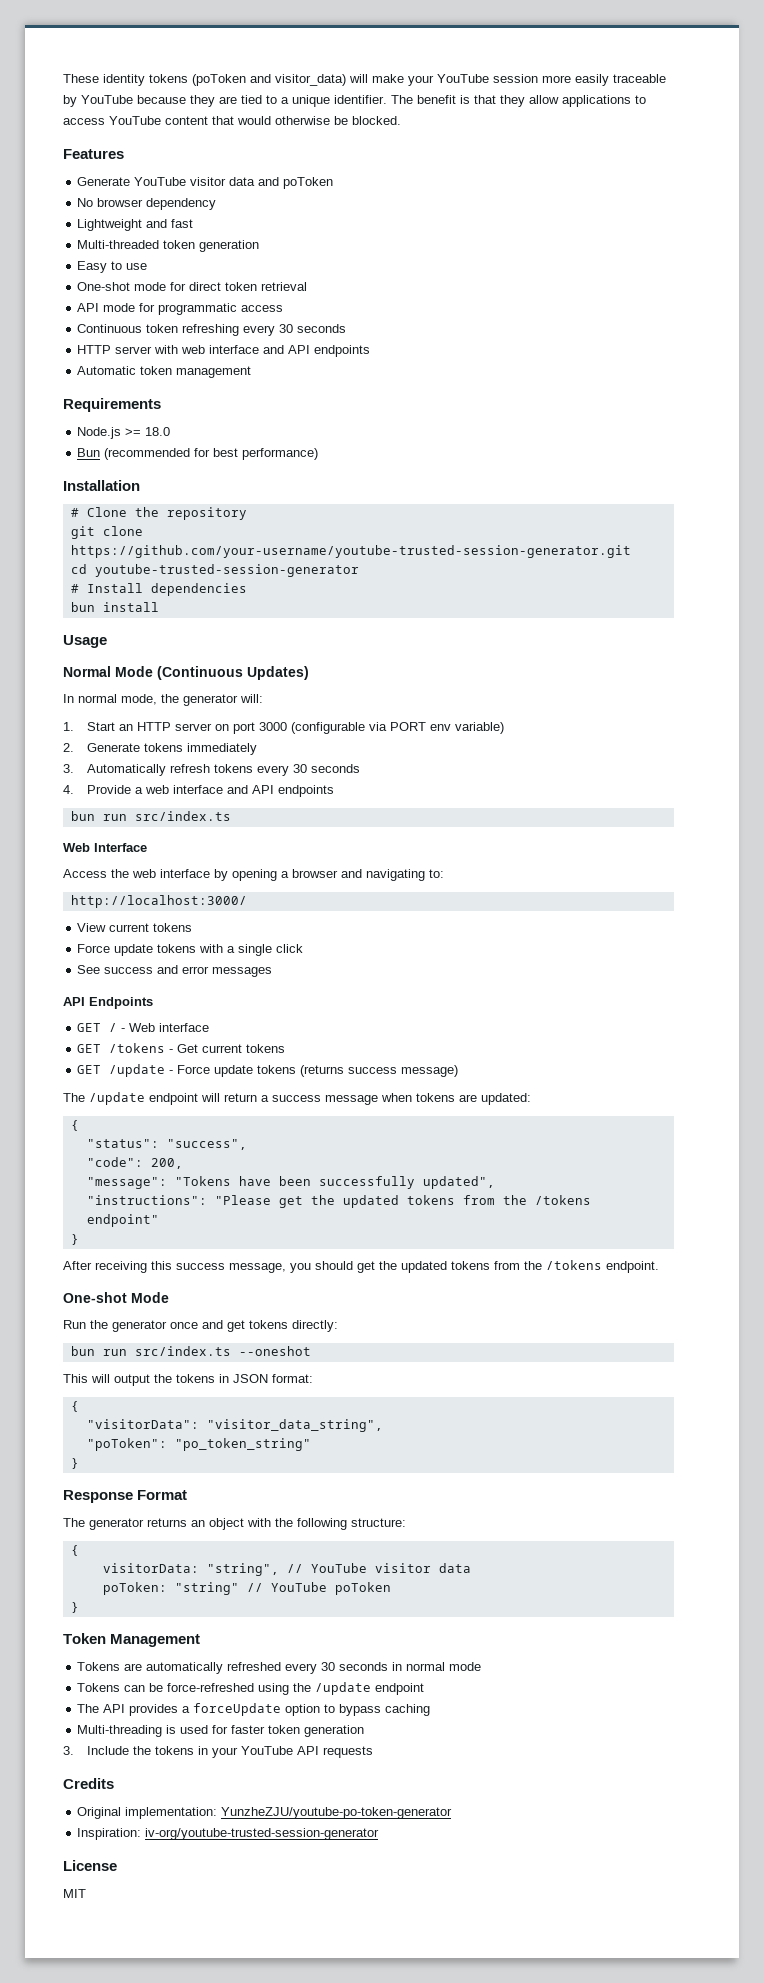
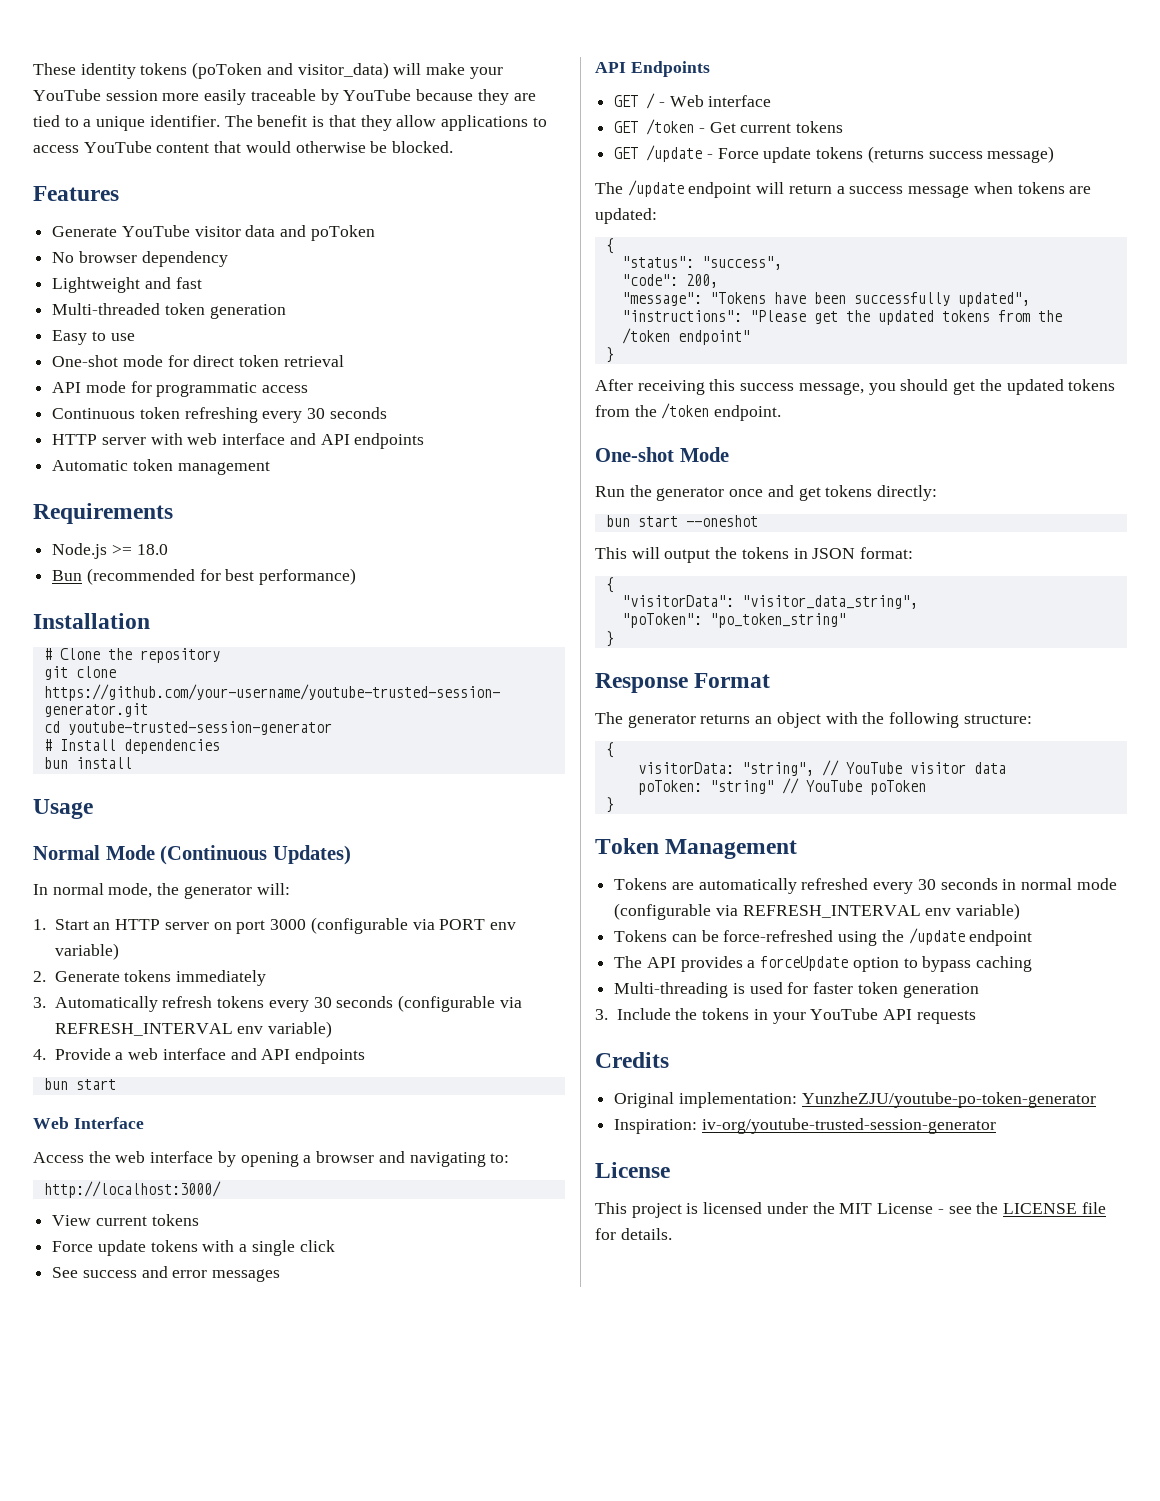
(361, 768) none -> [398,995,522,1012] [54,1021,333,1038] (configurable via REFRESH_INTERVAL env variable)
[102,811,231,821] run src/index.ts -> [75,1079,116,1090] start
[109,1043,166,1053] /tokens -> [646,119,695,135] /token
[534,1195,591,1205] /tokens -> [621,328,670,344] /token
[546,1260,602,1270] /tokens -> [661,403,710,419] /token
[102,1346,231,1356] run src/index.ts -> [637,516,678,527] start
(482, 1666) none -> [614,903,1021,920] (configurable via REFRESH_INTERVAL env variable)
[63,1889,86,1898] MIT -> [595,1202,1106,1218] [595,1228,672,1240] This project is licensed under the MIT License - see the LICENSE file for details.

